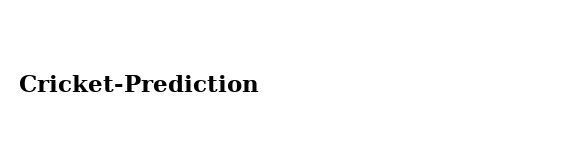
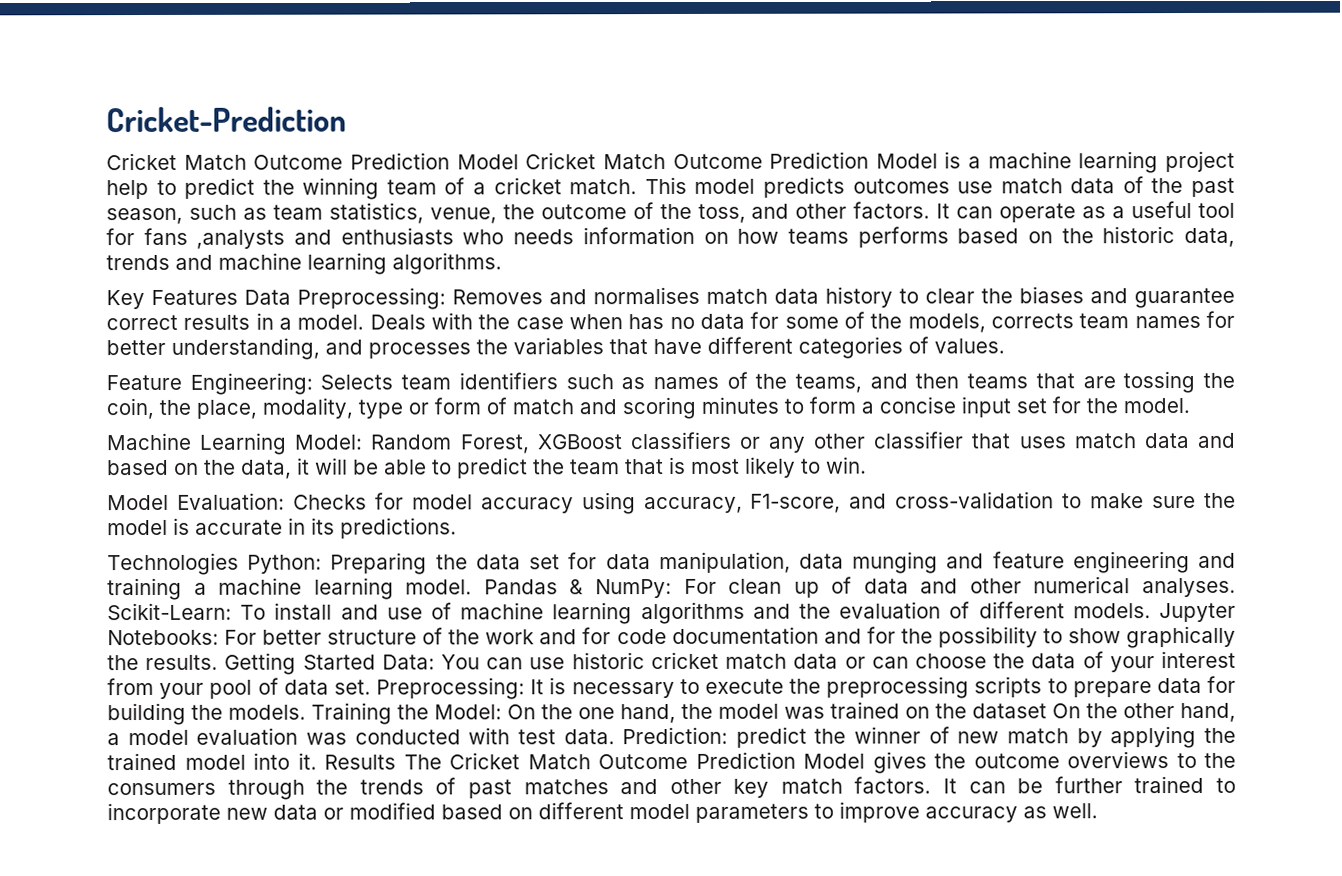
(259, 83) none -> [106,150,1235,174] [106,176,1235,200] [106,200,1236,225] [106,226,1235,249] [106,252,502,275] [106,286,1235,310] [106,310,1236,333] [106,336,1005,360] [106,370,1236,395] [106,396,1190,420] [106,431,1236,455] [107,456,867,479] [107,491,1236,515] [107,517,457,539] [107,551,1236,576] [107,576,1236,601] [107,601,1237,625] [107,625,1236,649] [107,650,1236,675] [107,675,1236,700] [107,701,1236,726] [107,725,1236,749] [107,751,1236,774] [107,775,1236,800] [107,801,1098,825] // Cricket Match Outcome Prediction Model Cricket Match Outcome Prediction Model is a machine learning project help to predict the winning team of a cricket match. This model predicts outcomes use match data of the past season, such as team statistics, venue, the outcome of the toss, and other factors. It can operate as a useful tool for fans ,analysts and enthusiasts who needs information on how teams performs based on the historic data, trends and machine learning algorithms. // Key Features Data Preprocessing: Removes and normalises match data history to clear the biases and guarantee correct results in a model. Deals with the case when has no data for some of the models, corrects team names for better understanding, and processes the variables that have different categories of values. // Feature Engineering: Selects team identifiers such as names of the teams, and then teams that are tossing the coin, the place, modality, type or form of match and scoring minutes to form a concise input set for the model. // Machine Learning Model: Random Forest, XGBoost classifiers or any other classifier that uses match data and based on the data, it will be able to predict the team that is most likely to win. // Model Evaluation: Checks for model accuracy using accuracy, F1-score, and cross-validation to make sure the model is accurate in its predictions. // Technologies Python: Preparing the data set for data manipulation, data munging and feature engineering and training a machine learning model. Pandas & NumPy: For clean up of data and other numerical analyses. Scikit-Learn: To install and use of machine learning algorithms and the evaluation of different models. Jupyter Notebooks: For better structure of the work and for code documentation and for the possibility to show graphically the results. Getting Started Data: You can use historic cricket match data or can choose the data of your interest from your pool of data set. Preprocessing: It is necessary to execute the preprocessing scripts to prepare data for building the models. Training the Model: On the one hand, the model was trained on the dataset On the other hand, a model evaluation was conducted with test data. Prediction: predict the winner of new match by applying the trained model into it. Results The Cricket Match Outcome Prediction Model gives the outcome overviews to the consumers through the trends of past matches and other key match factors. It can be further trained to incorporate new data or modified based on different model parameters to improve accuracy as well.

